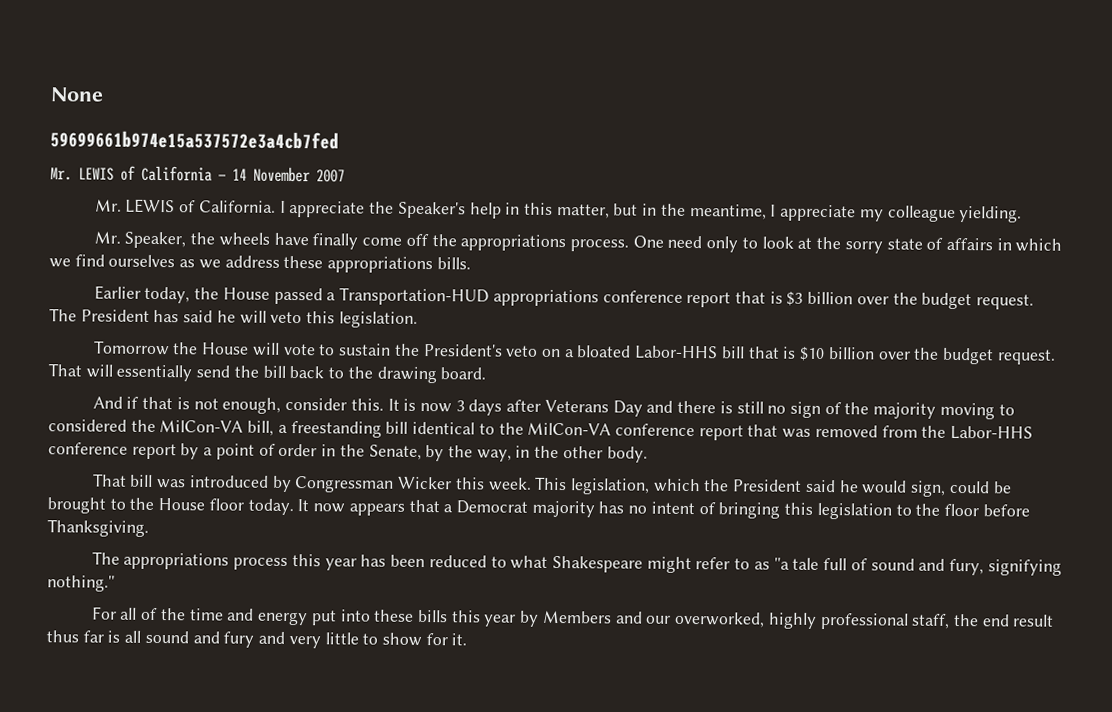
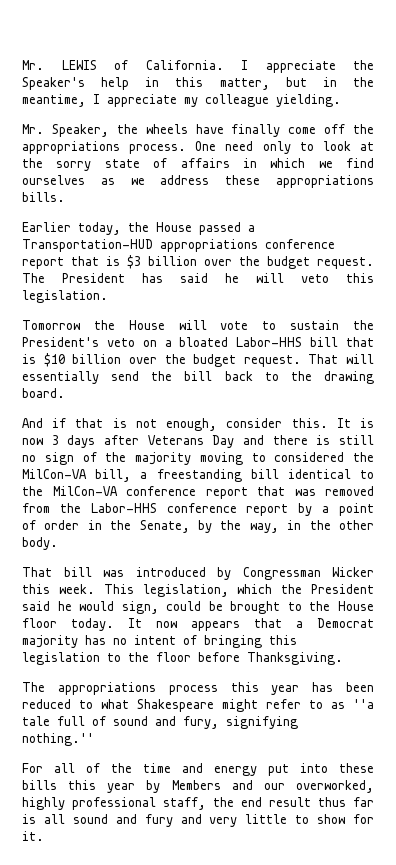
[50,87,104,102] [50,130,339,150] [50,165,345,183] None // 59699661b974e15a537572e3a4cb7fed // Mr. LEWIS of California — 14 November 2007 // -> (22, 65) none

